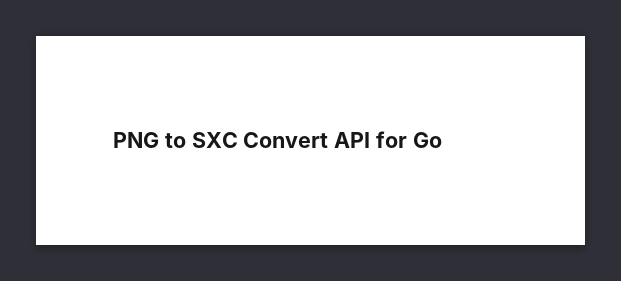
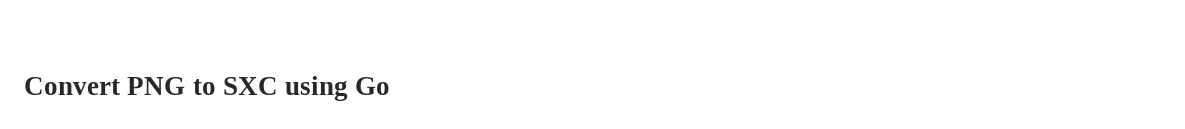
(113, 140) none -> [24,77,120,95] Convert
[243,131,408,148] Convert API for -> [285,76,349,101] using

